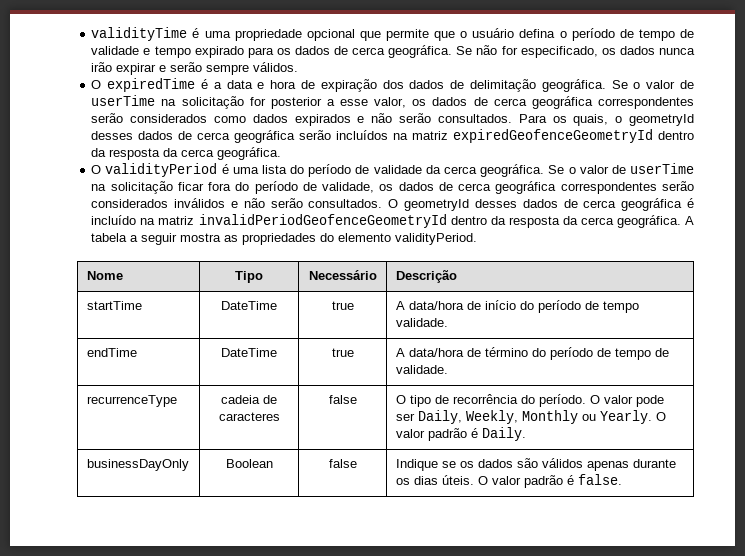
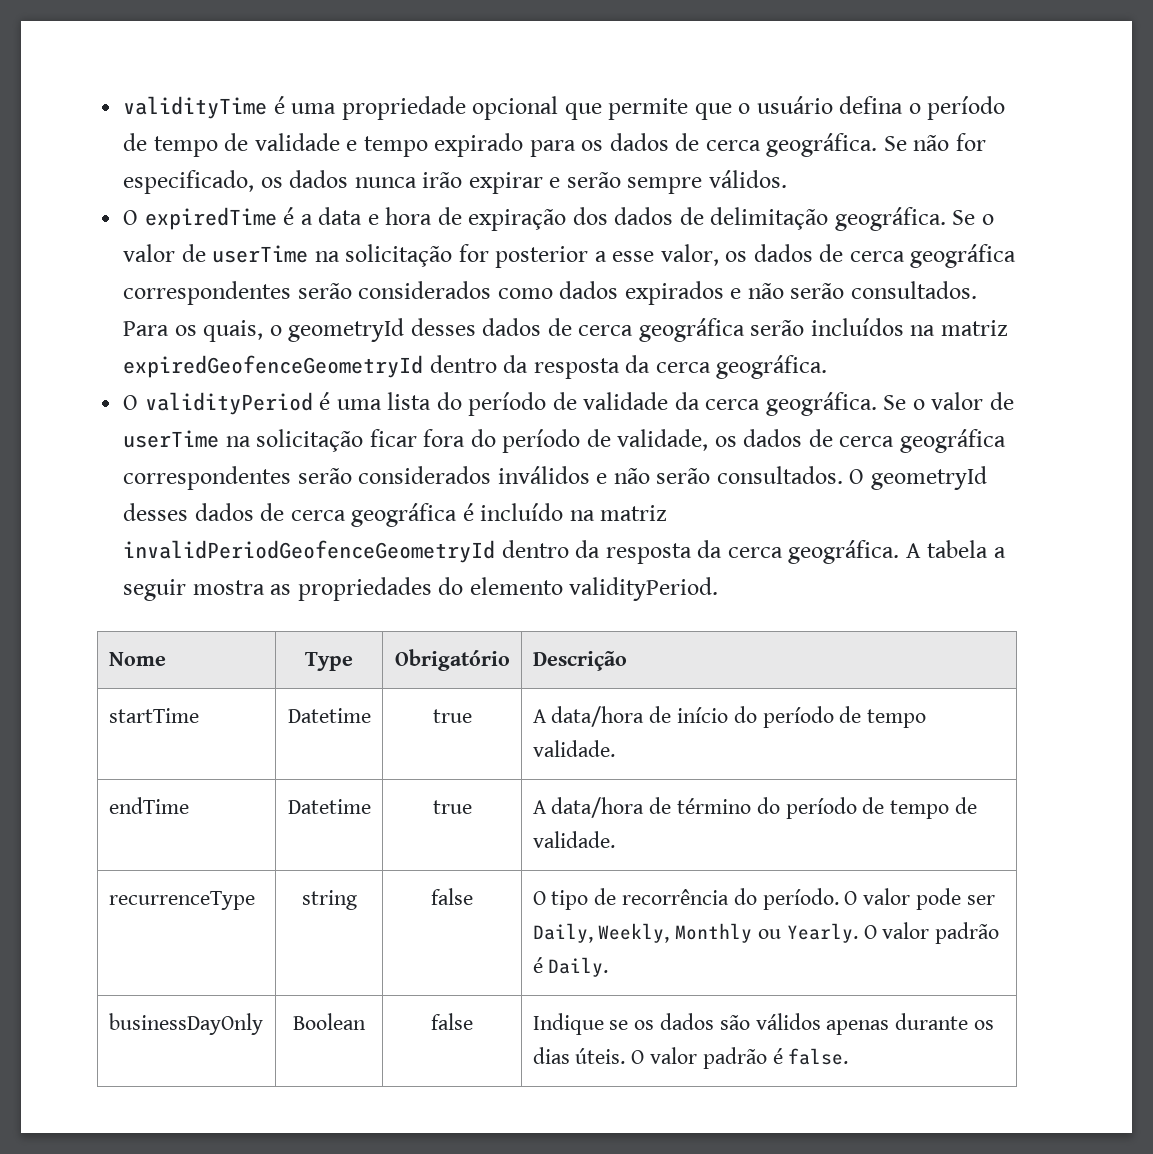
[235,271,263,283] [308,270,377,280] Tipo | Necessário -> [305,652,353,671] [394,649,510,671] Type | Obrigatório
[221,301,277,310] DateTime -> [287,708,371,723] Datetime
[221,348,277,357] DateTime -> [287,799,371,814] Datetime
[221,395,277,404] [218,412,280,421] cadeia de caracteres -> [301,890,357,910] string

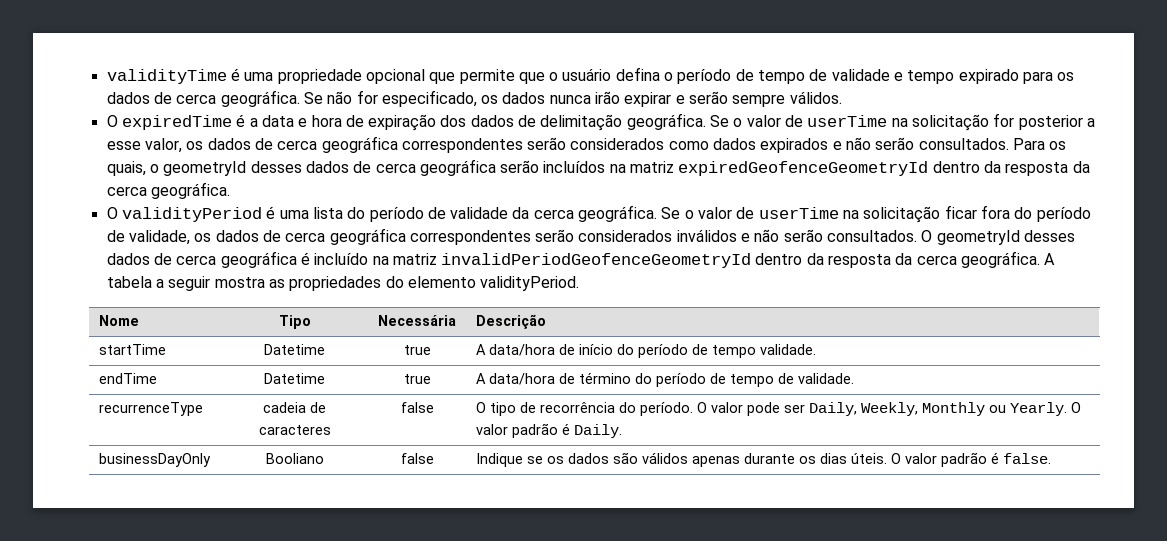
[305,652,353,671] [394,649,510,671] Type | Obrigatório -> [278,315,311,329] [378,315,456,326] Tipo | Necessária
[301,890,357,910] string -> [263,402,326,413] [258,425,331,435] cadeia de caracteres
[293,1013,366,1030] Boolean -> [265,453,324,464] Booliano

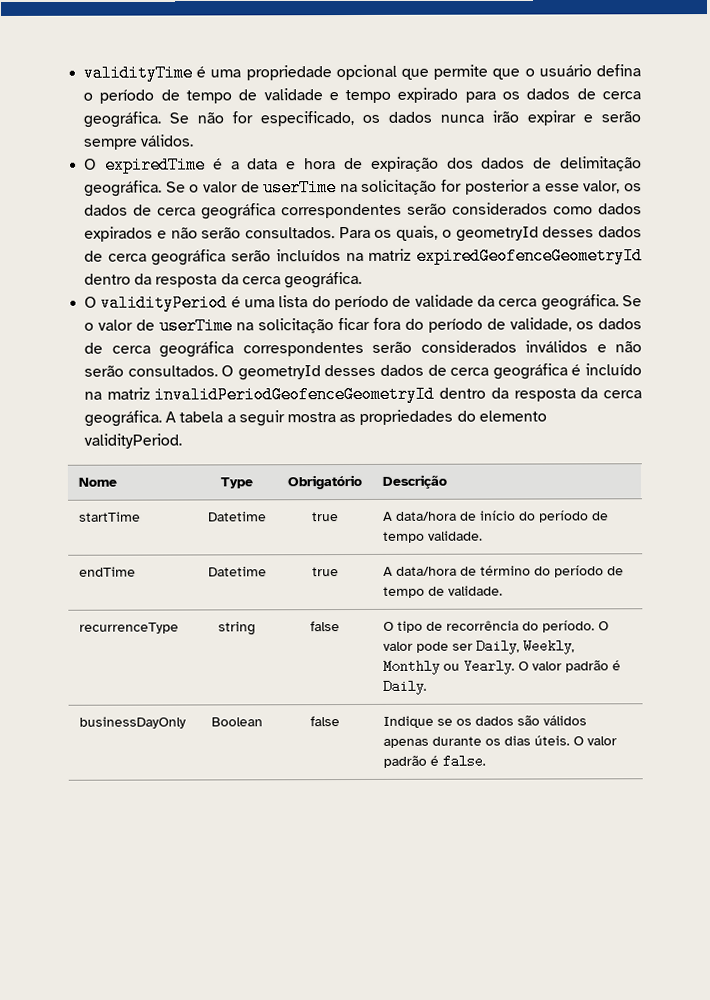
[278,315,311,329] [378,315,456,326] Tipo | Necessária -> [219,477,253,489] [286,474,362,490] Type | Obrigatório
[263,402,326,413] [258,425,331,435] cadeia de caracteres -> [218,621,256,636] string
[265,453,324,464] Booliano -> [211,717,263,727] Boolean

